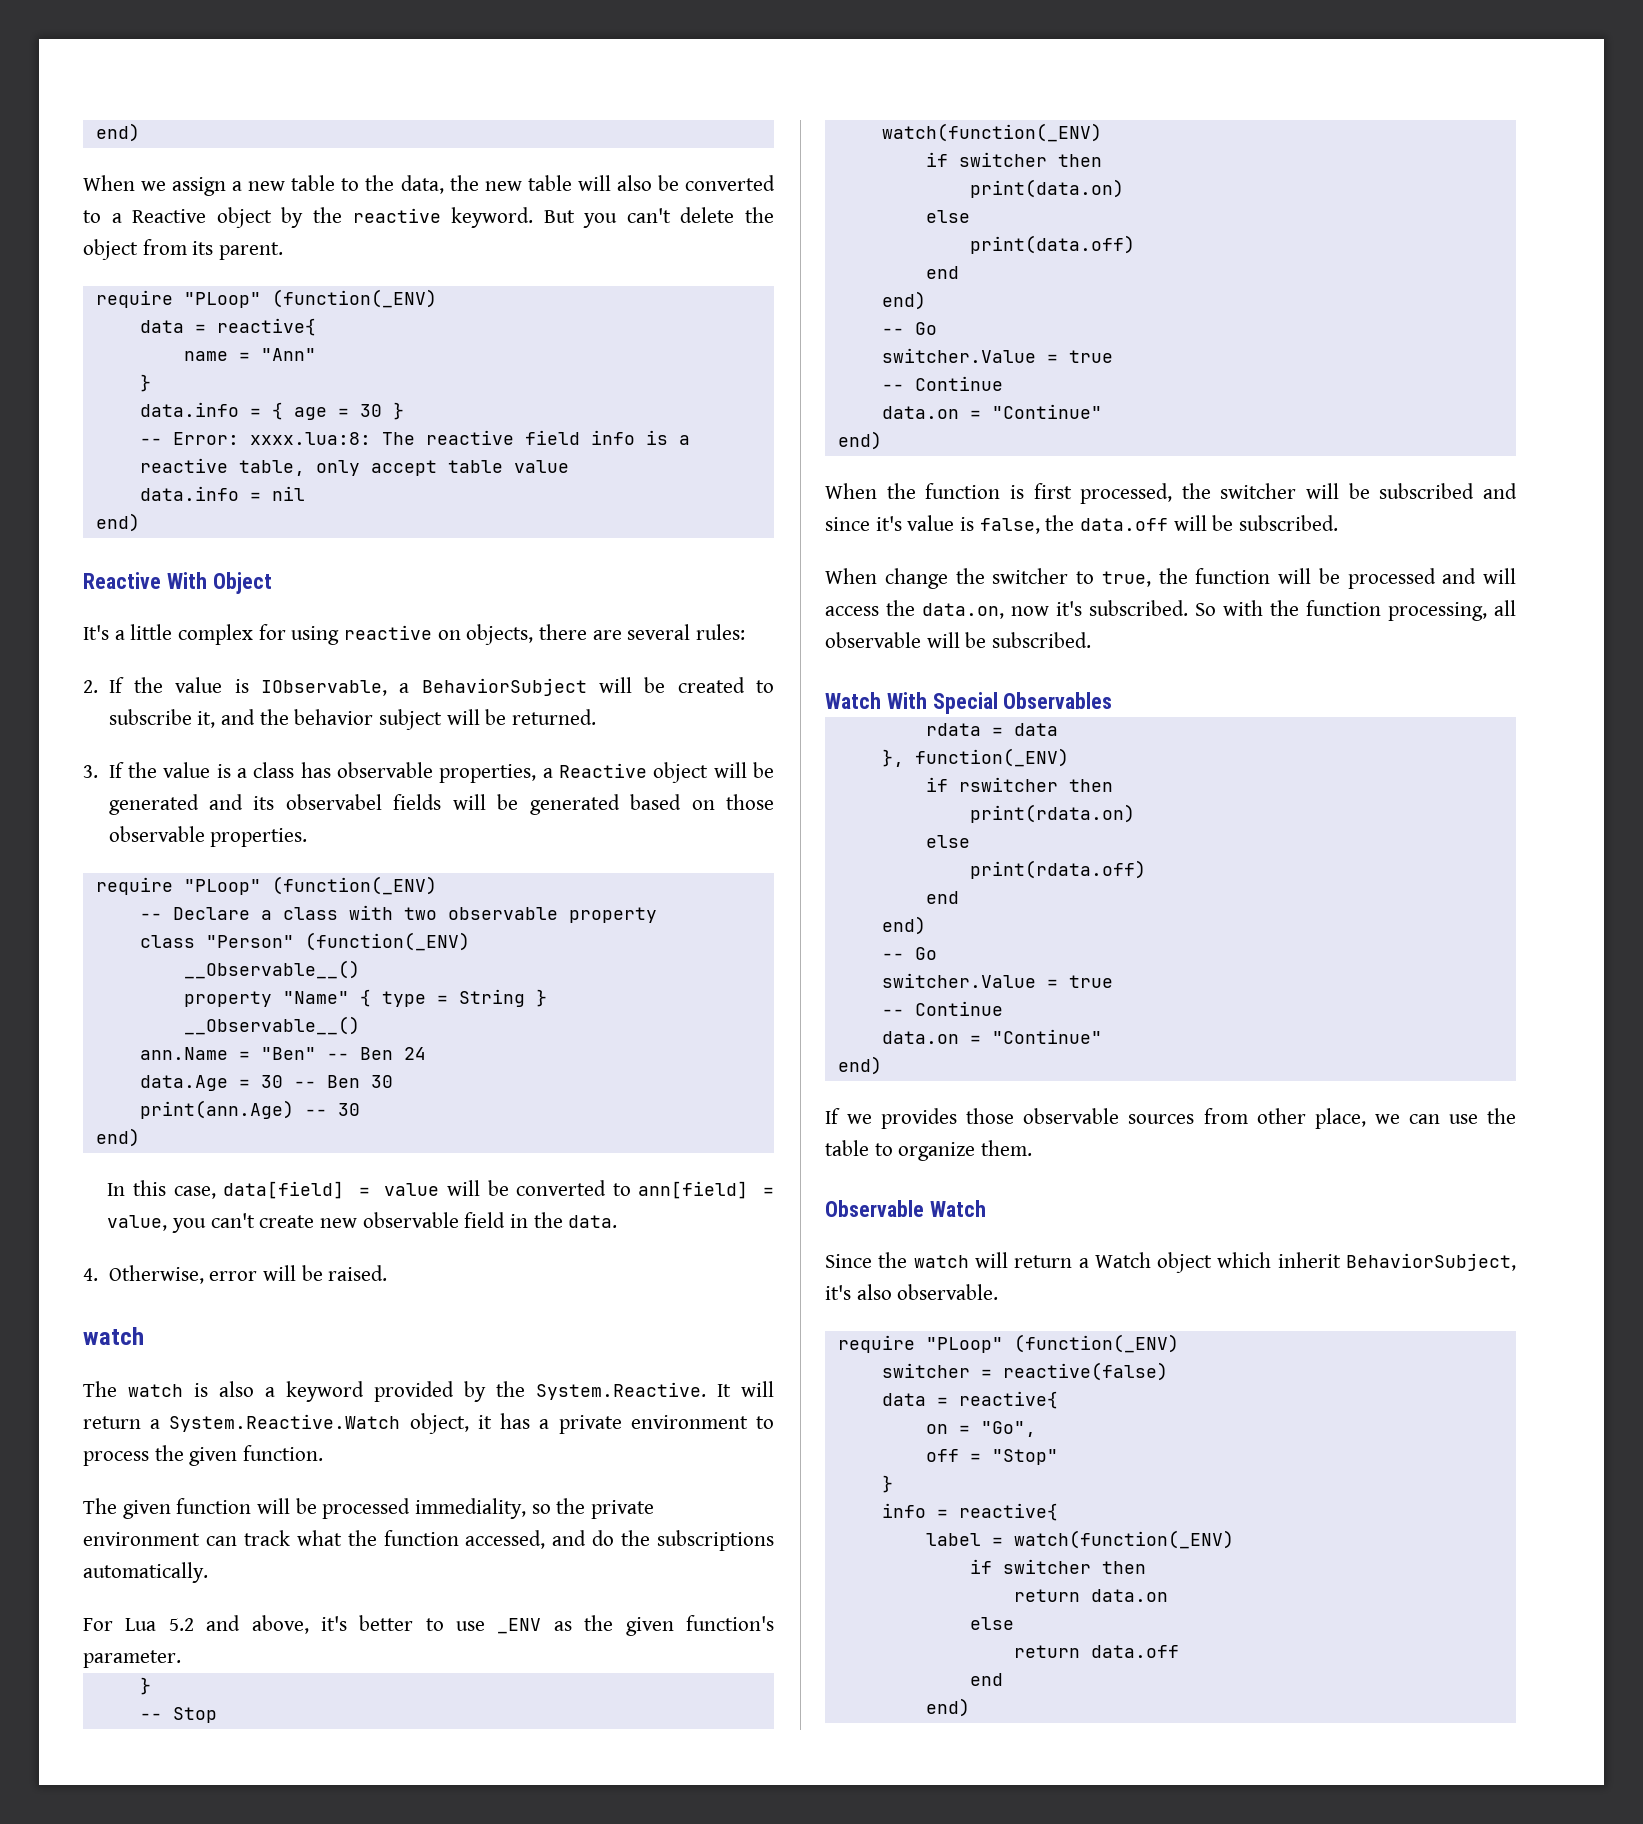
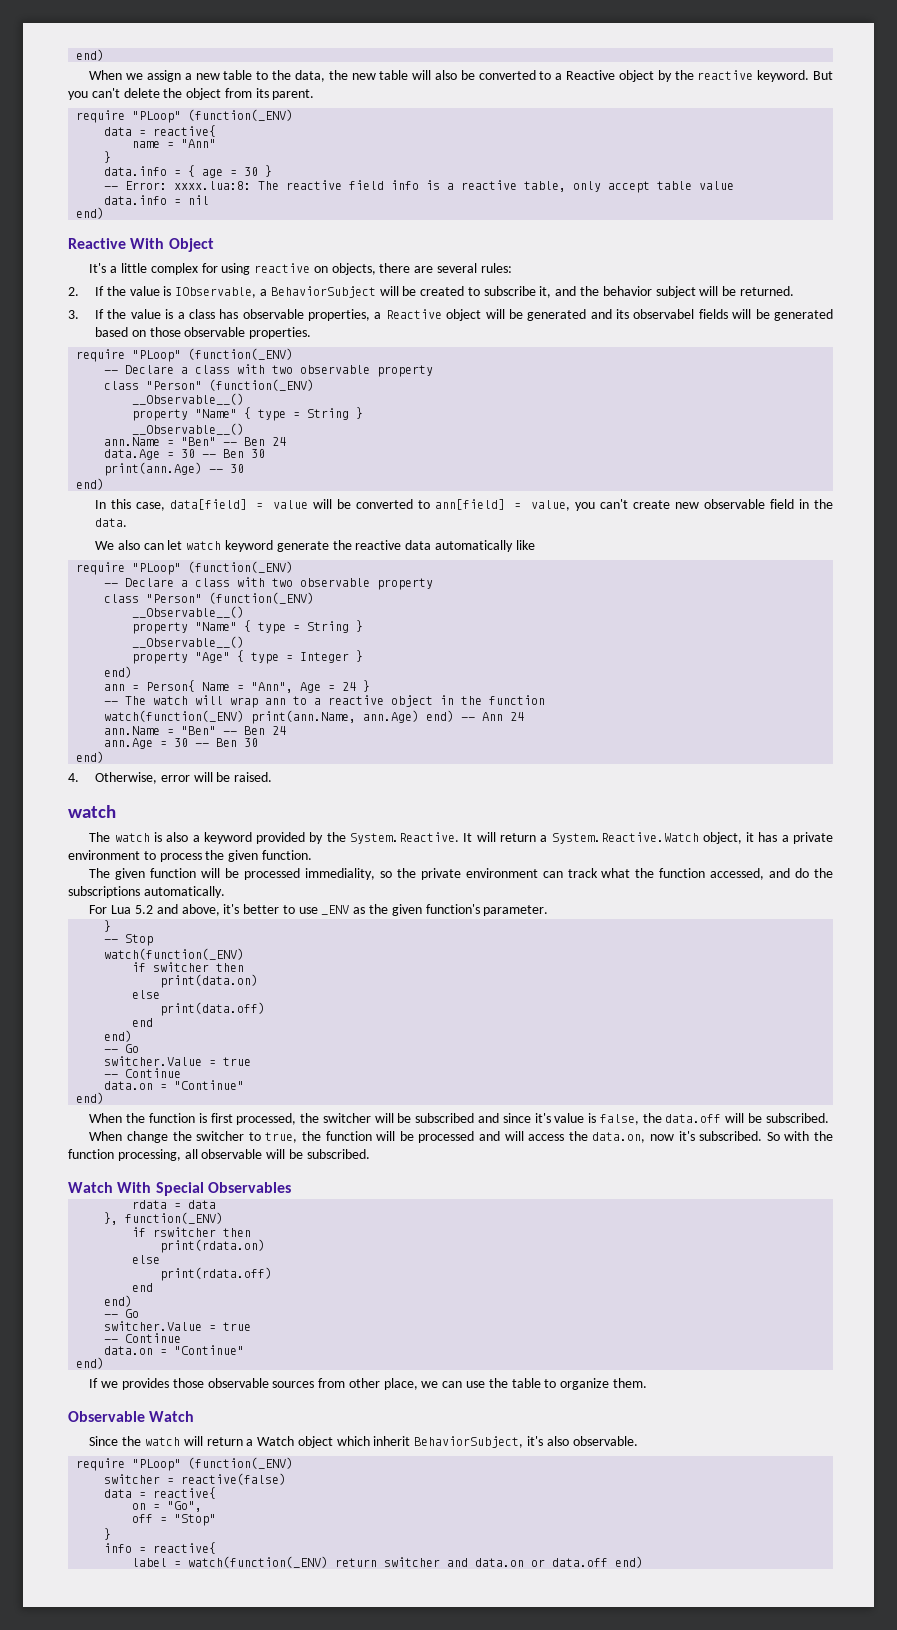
(618, 1221) none -> [95,540,535,552] [76,561,294,575] [104,577,434,590] [104,592,315,604] [132,606,245,618] [132,620,364,634] [132,636,245,648] [132,650,364,664] [104,666,133,678] [104,680,371,693] [104,695,546,708] [104,710,525,724] [104,726,287,735] [104,738,259,749] [76,751,105,763] // We also can let watch keyword generate the reactive data automatically like // require "PLoop" (function(_ENV) // -- Declare a class with two observable property // class "Person" (function(_ENV) // __Observable__() // property "Name" { type = String } // __Observable__() // property "Age" { type = Integer } // end) // ann = Person{ Name = "Ann", Age = 24 } // -- The watch will wrap ann to a reactive object in the function // watch(function(_ENV) print(ann.Name, ann.Age) end) -- Ann 24 // ann.Name = "Ben" -- Ben 24 // ann.Age = 30 -- Ben 30 // end)
[969,1559,1146,1574] [1013,1589,1168,1602] [969,1617,1014,1630] [1013,1645,1179,1658] [969,1673,1003,1686] // if switcher then // return data.on // else // return data.off // end // -> [335,1557,609,1567] return switcher and data.on or data.off

